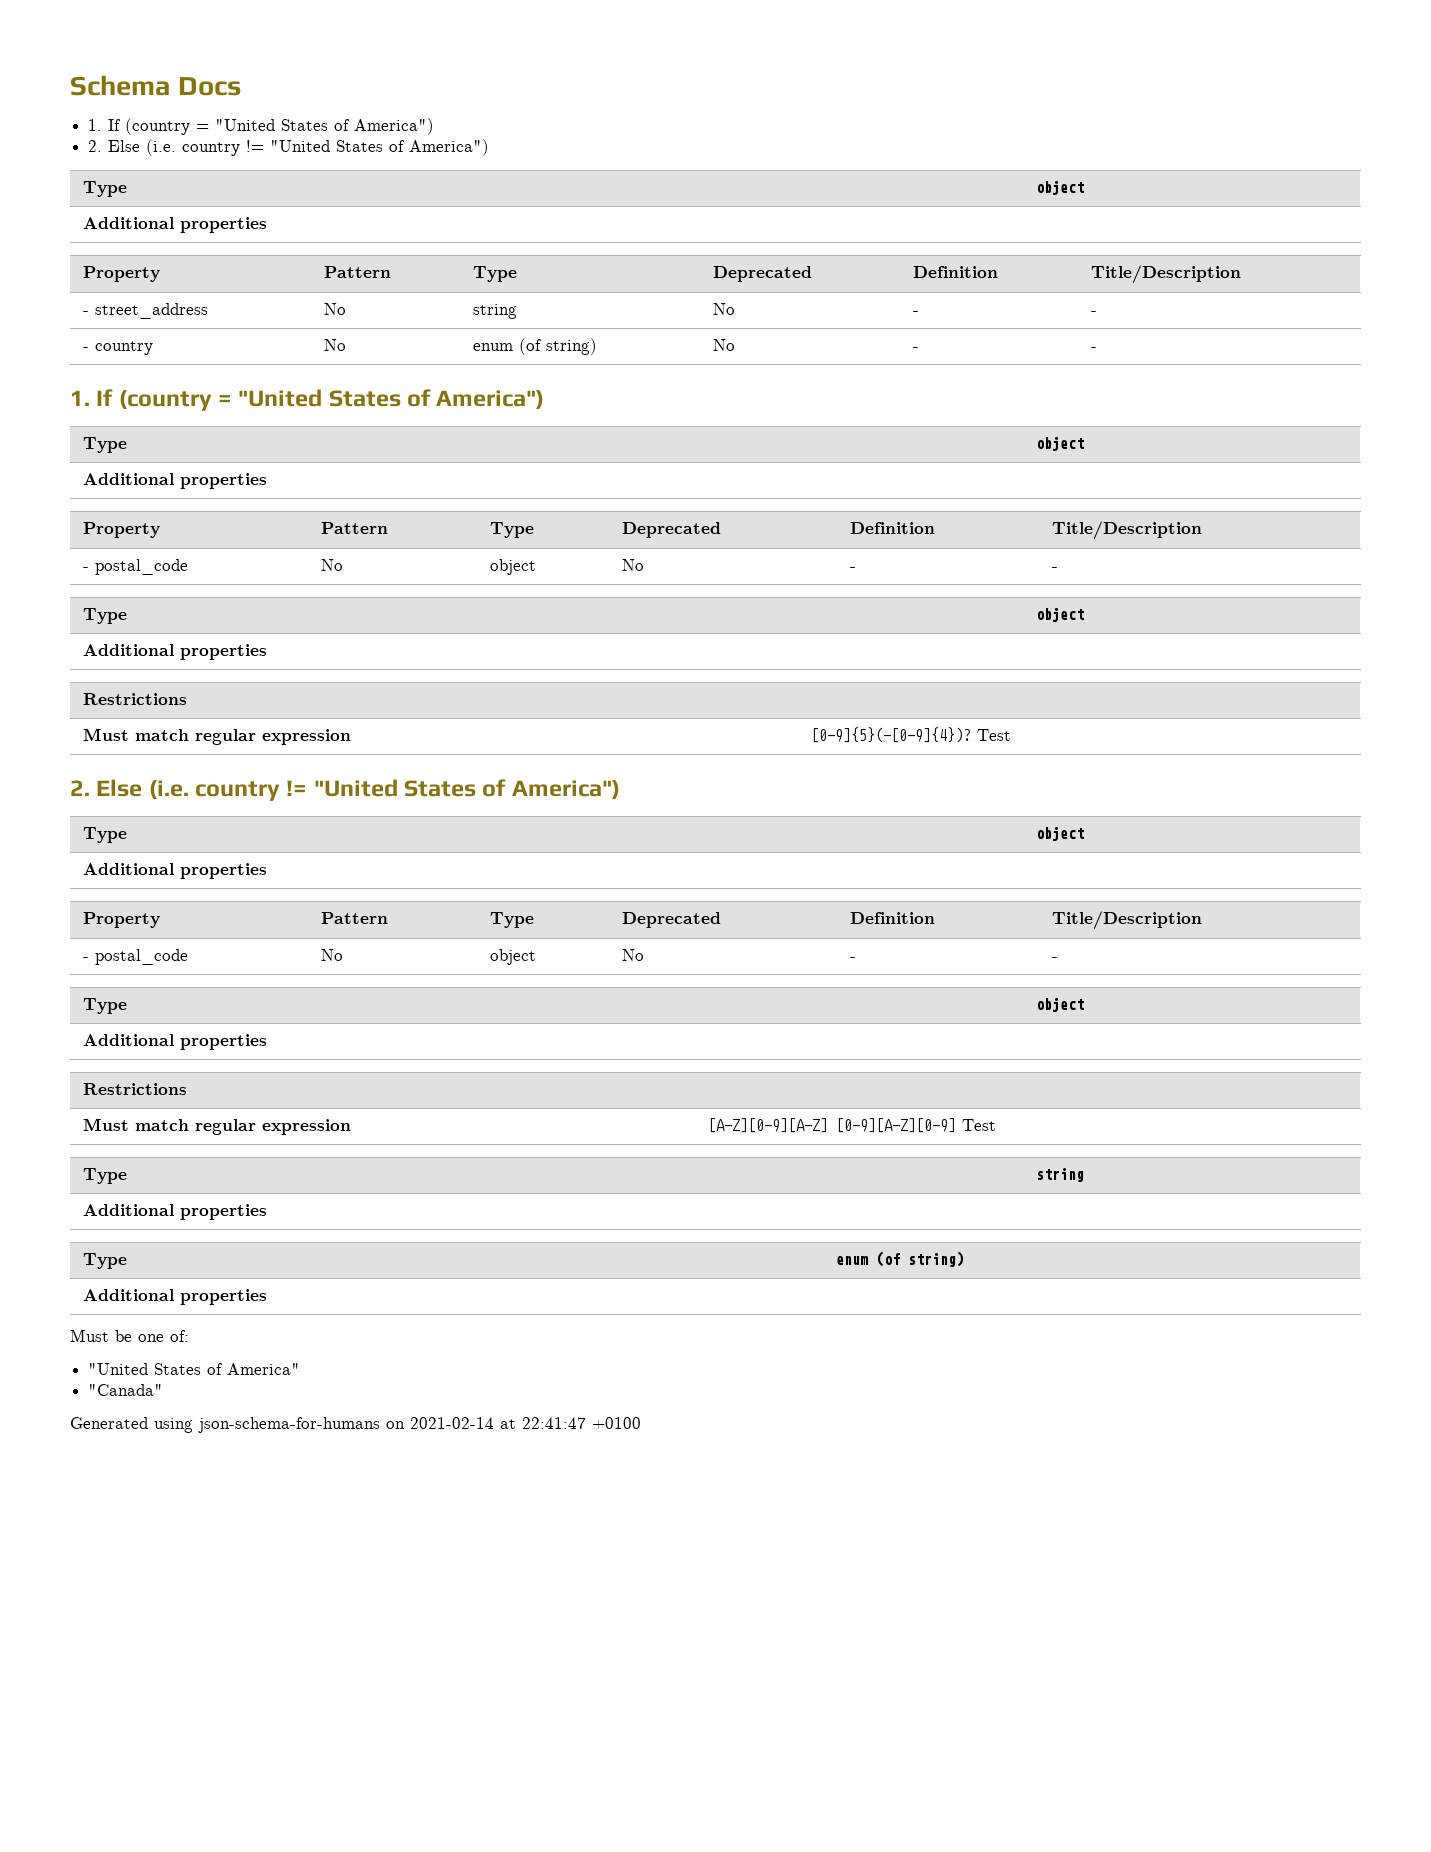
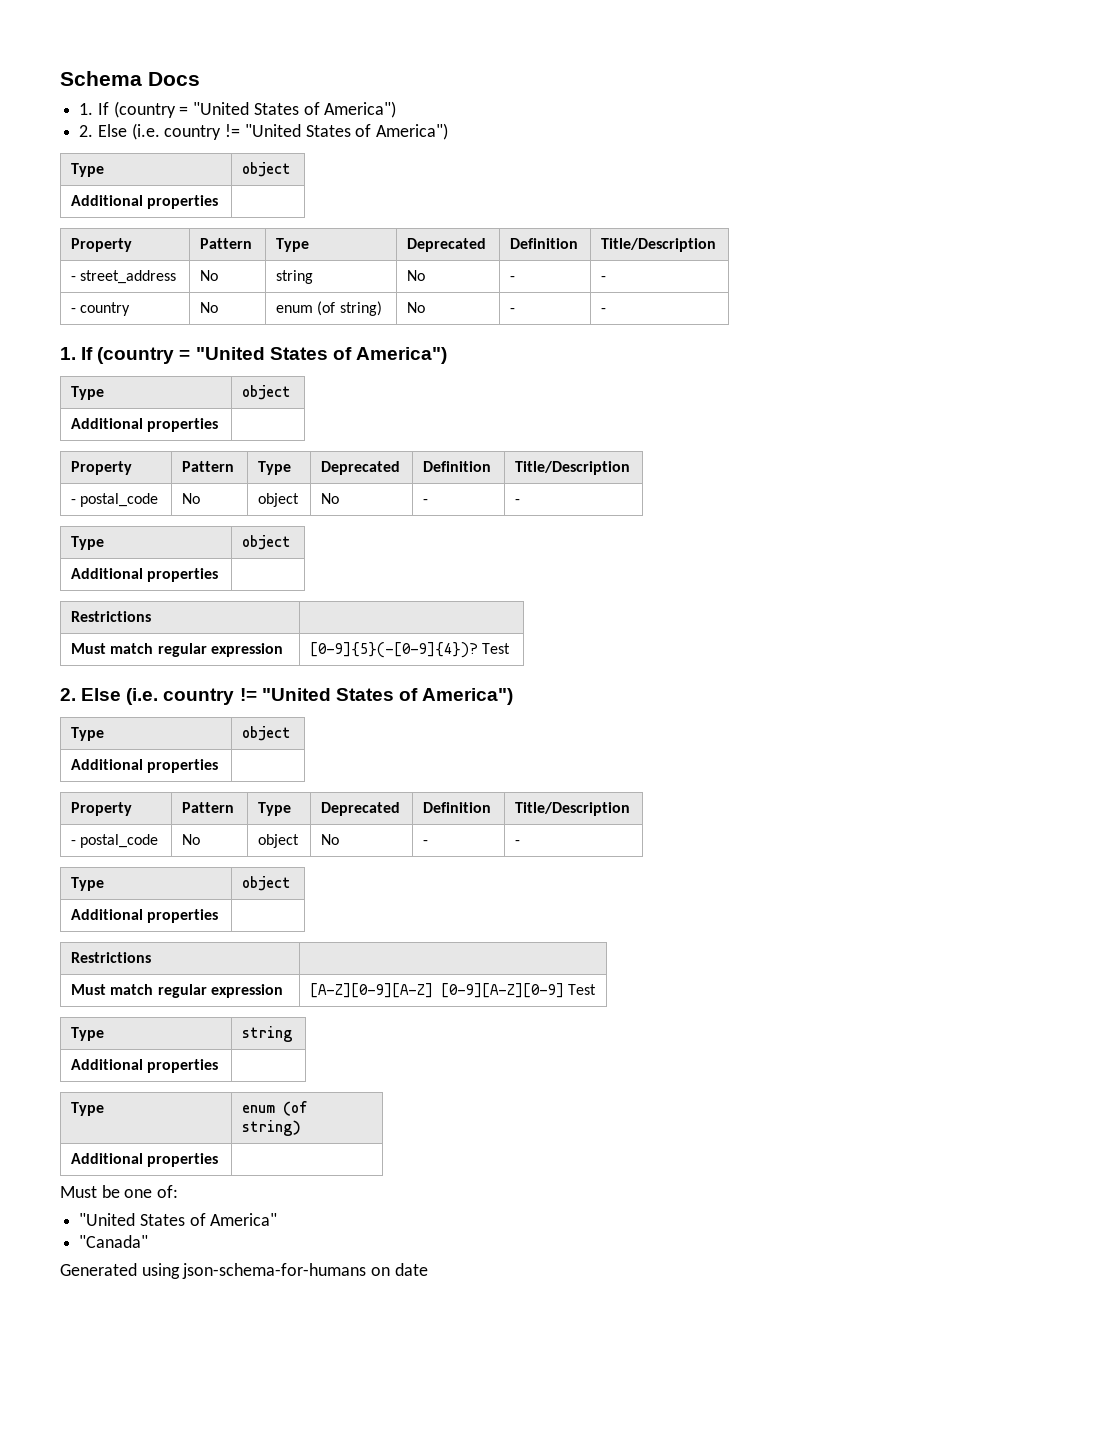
[410,1417,641,1429] 2021-02-14 at 22:41:47 +0100 -> [394,1263,428,1276] date

